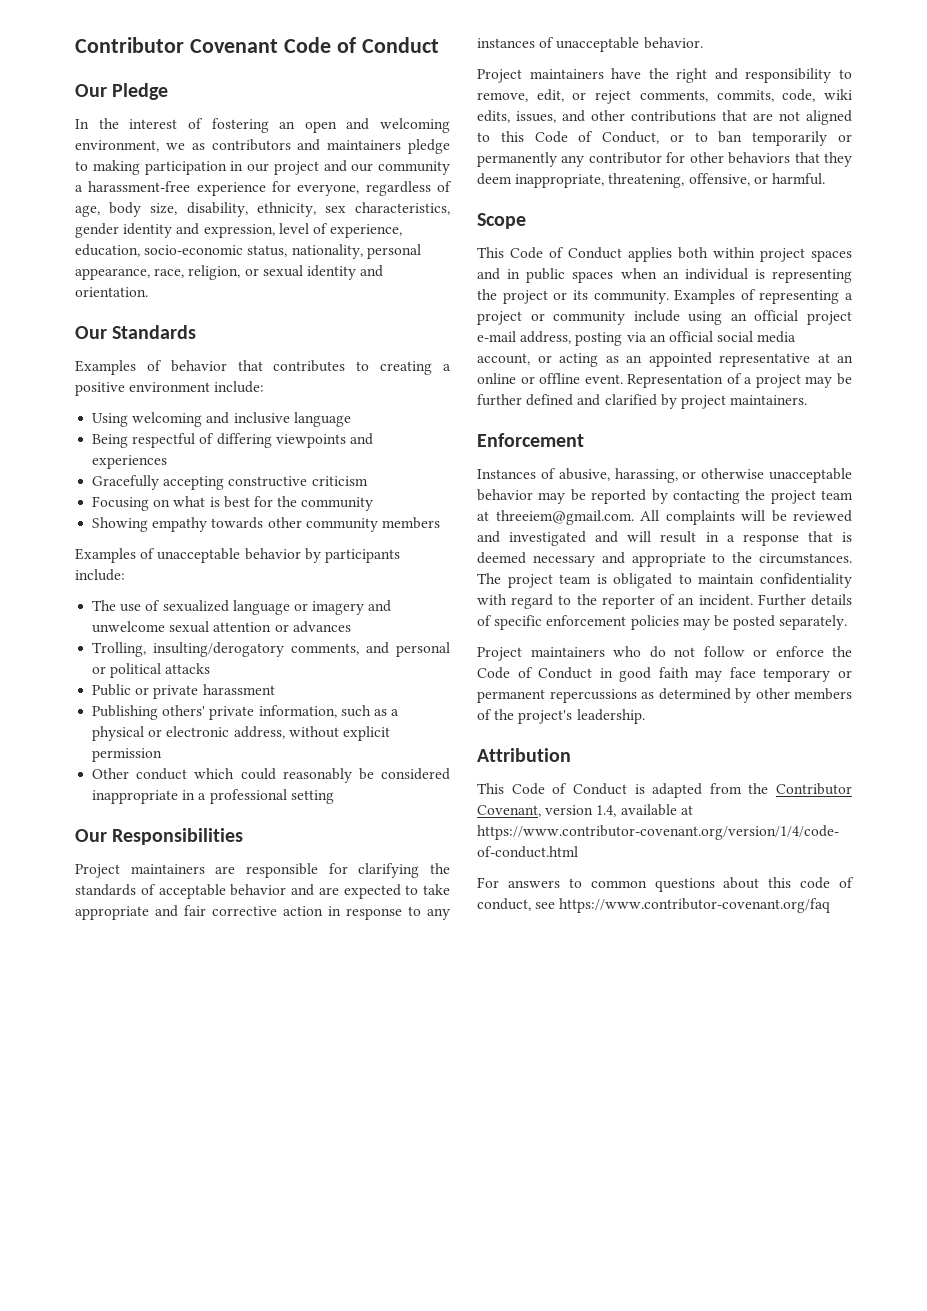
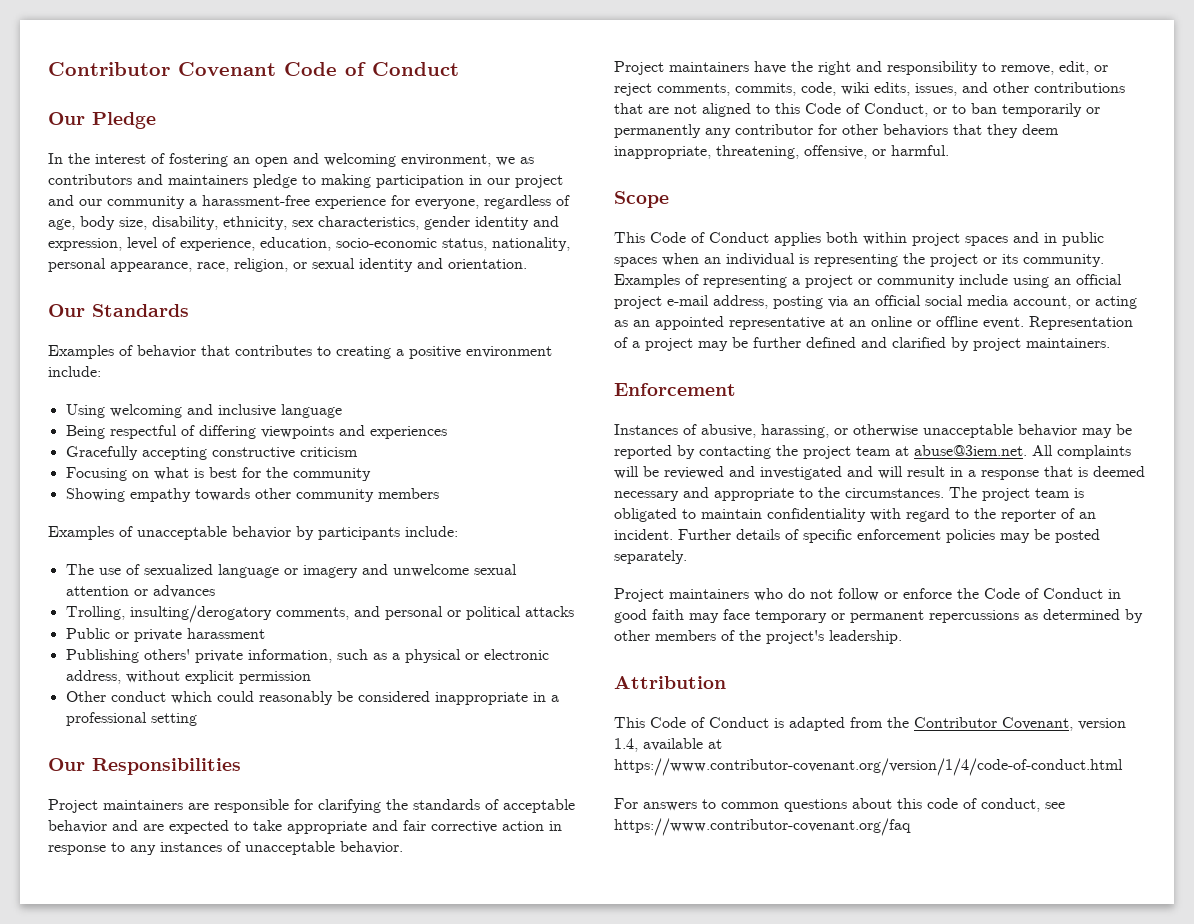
[495,510,634,525] threeiem@gmail.com. -> [914,445,1027,456] abuse@3iem.net.

